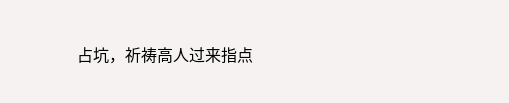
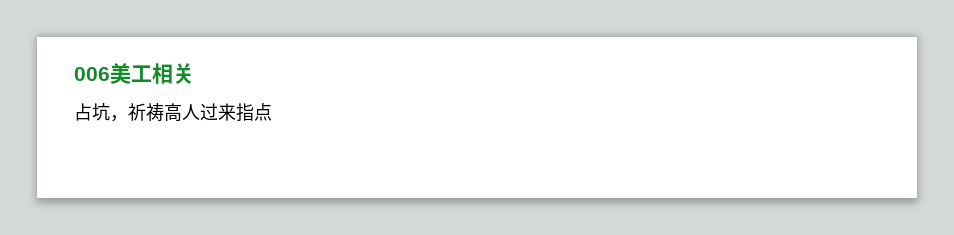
(77, 55) none -> [74,63,194,84] 006美工相关 //

